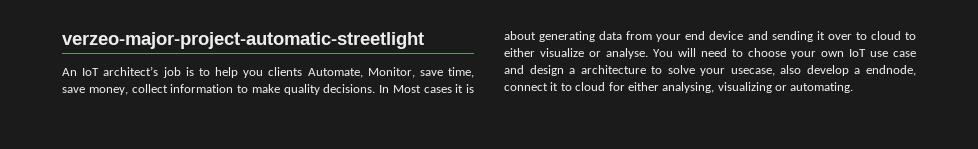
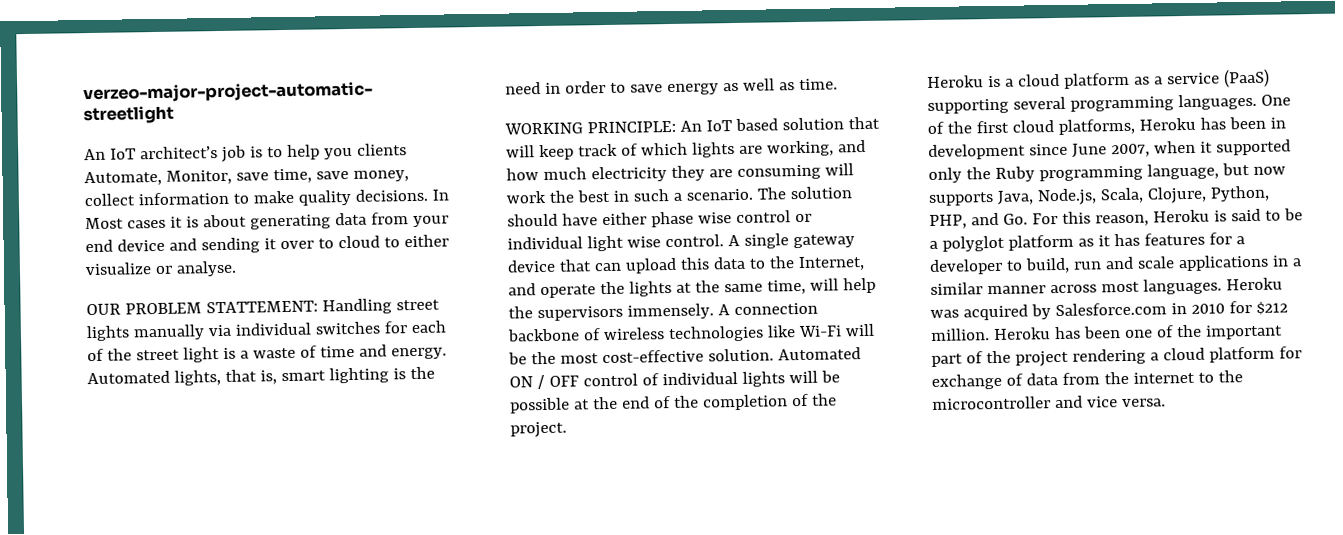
[653,48,916,59] [504,65,916,76] [504,82,854,93] You will need to choose your own IoT use case and design a architecture to solve your usecase, also develop a endnode, connect it to cloud for either analysing, visualizing or automating. -> [86,298,440,316] [86,320,446,342] [87,344,447,363] [87,366,435,386] [505,78,838,96] [504,116,880,135] [506,139,866,161] [506,163,854,183] [506,186,852,204] [507,210,812,228] [507,233,855,252] [507,256,865,274] [508,277,876,299] [508,302,818,322] [507,323,875,343] [508,347,861,365] [509,370,840,390] [510,393,837,414] [510,421,567,438] [927,68,1270,89] [927,93,1291,115] [927,116,1286,135] [928,139,1291,160] [928,163,1286,183] [928,185,1270,206] [929,208,1303,229] [929,232,1245,252] [929,254,1302,275] [930,277,1283,295] [930,300,1288,321] [930,324,1283,341] [931,346,1302,367] [931,370,1243,390] [932,395,1166,410] // OUR PROBLEM STATTEMENT: Handling street lights manually via individual switches for each of the street light is a waste of time and energy. Automated lights, that is, smart lighting is the need in order to save energy as well as time. // WORKING PRINCIPLE: An IoT based solution that will keep track of which lights are working, and how much electricity they are consuming will work the best in such a scenario. The solution should have either phase wise control or individual light wise control. A single gateway device that can upload this data to the Internet, and operate the lights at the same time, will help the supervisors immensely. A connection backbone of wireless technologies like Wi-Fi will be the most cost-effective solution. Automated ON / OFF control of individual lights will be possible at the end of the completion of the project. // Heroku is a cloud platform as a service (PaaS) supporting several programming languages. One of the first cloud platforms, Heroku has been in development since June 2007, when it supported only the Ruby programming language, but now supports Java, Node.js, Scala, Clojure, Python, PHP, and Go. For this reason, Heroku is said to be a polyglot platform as it has features for a developer to build, run and scale applications in a similar manner across most languages. Heroku was acquired by Salesforce.com in 2010 for $212 million. Heroku has been one of the important part of the project rendering a cloud platform for exchange of data from the internet to the microcontroller and vice versa.

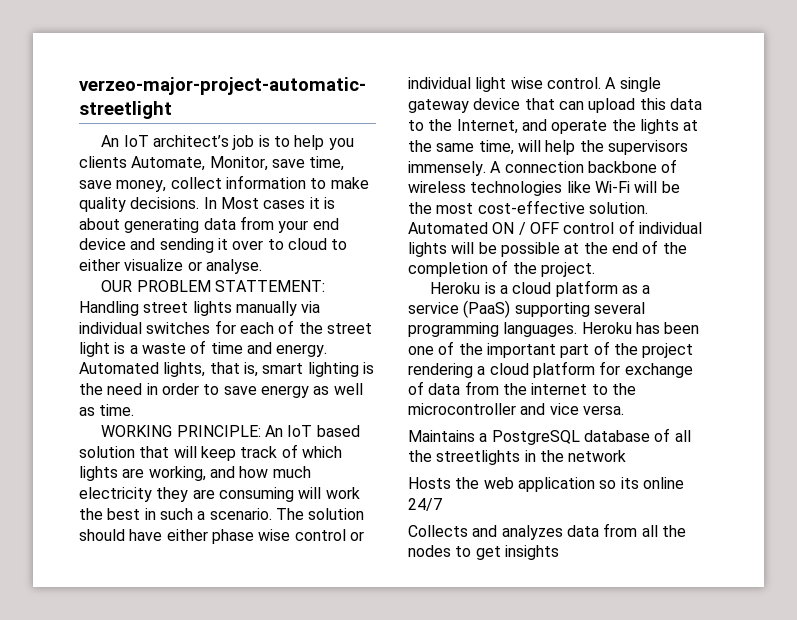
[1260,94,1291,106] [927,116,1286,135] [928,139,1291,160] [928,163,1286,183] [928,185,1270,206] [929,208,1303,229] [929,232,1245,252] [929,254,1302,275] [930,277,1283,295] [930,300,1288,321] [930,328,990,341] One of the first cloud platforms, Heroku has been in development since June 2007, when it supported only the Ruby programming language, but now supports Java, Node.js, Scala, Clojure, Python, PHP, and Go. For this reason, Heroku is said to be a polyglot platform as it has features for a developer to build, run and scale applications in a similar manner across most languages. Heroku was acquired by Salesforce.com in 2010 for $212 million. -> (578, 329) none
(1166, 403) none -> [408,428,691,445] [408,450,627,465] [408,477,684,492] [408,498,442,511] [408,523,686,540] [408,545,559,560] // Maintains a PostgreSQL database of all the streetlights in the network // Hosts the web application so its online 24/7 // Collects and analyzes data from all the nodes to get insights

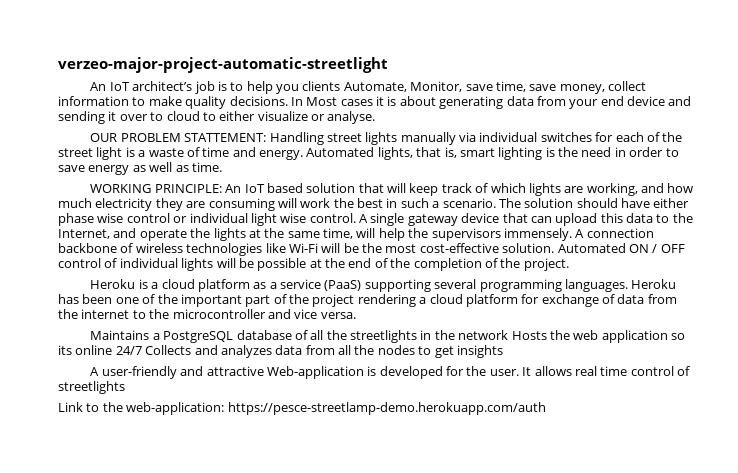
(627, 456) // -> (509, 335) none
(442, 504) // -> (142, 350) none
(559, 552) none -> [90,366,691,379] [58,381,125,394] [58,402,546,415] // A user-friendly and attractive Web-application is developed for the user. It allows real time control of streetlights // Link to the web-application: https://pesce-streetlamp-demo.herokuapp.com/auth

